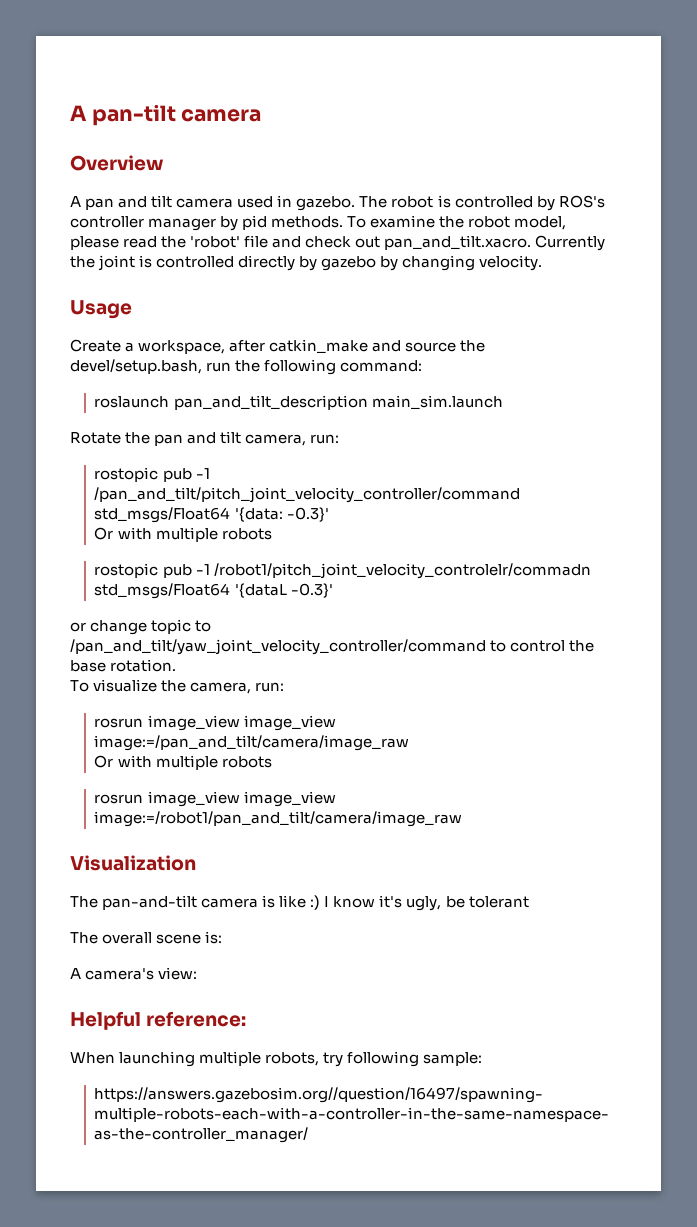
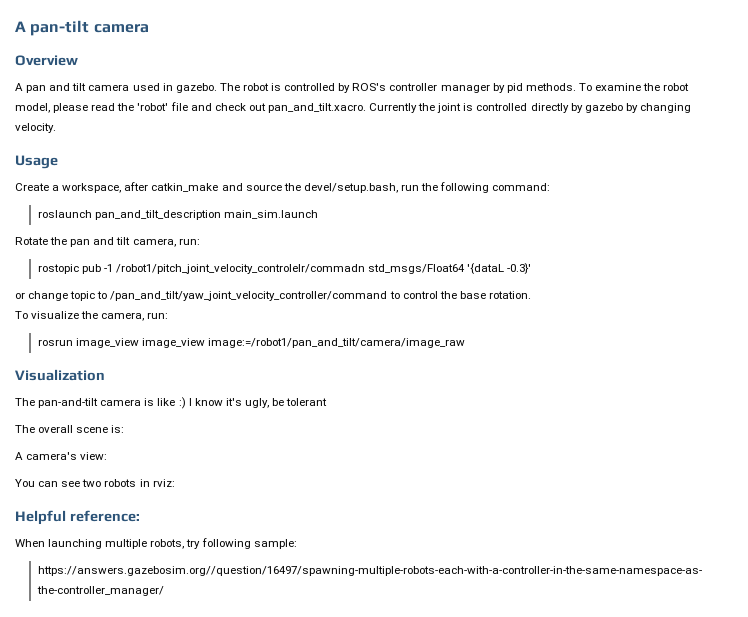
[94,467,210,482] [94,487,521,503] [94,507,329,523] [94,527,272,542] // rostopic pub -1 /pan_and_tilt/pitch_joint_velocity_controller/command std_msgs/Float64 '{data: -0.3}' // Or with multiple robots -> (200, 241) none
[94,715,336,731] [94,735,410,751] [94,755,272,770] // rosrun image_view image_view image:=/pan_and_tilt/camera/image_raw // Or with multiple robots -> (169, 315) none
(198, 973) none -> [15,479,175,487] // You can see two robots in rviz:

